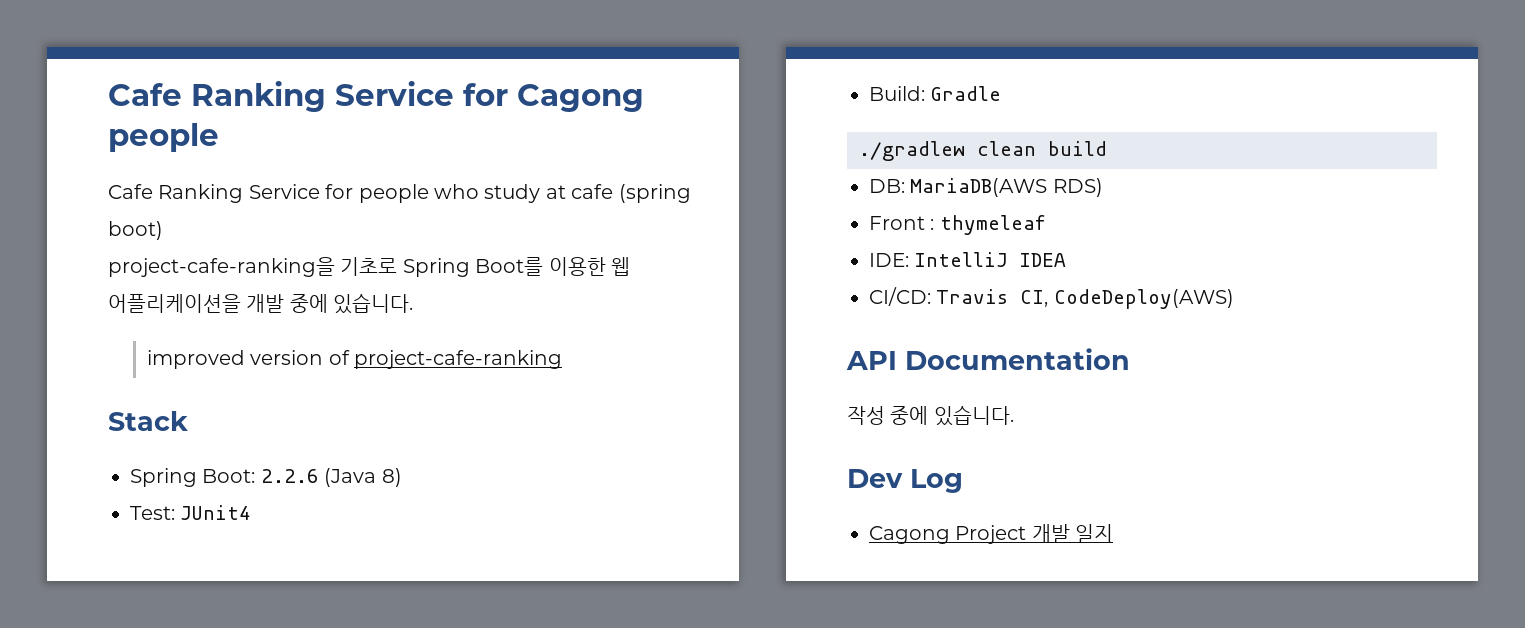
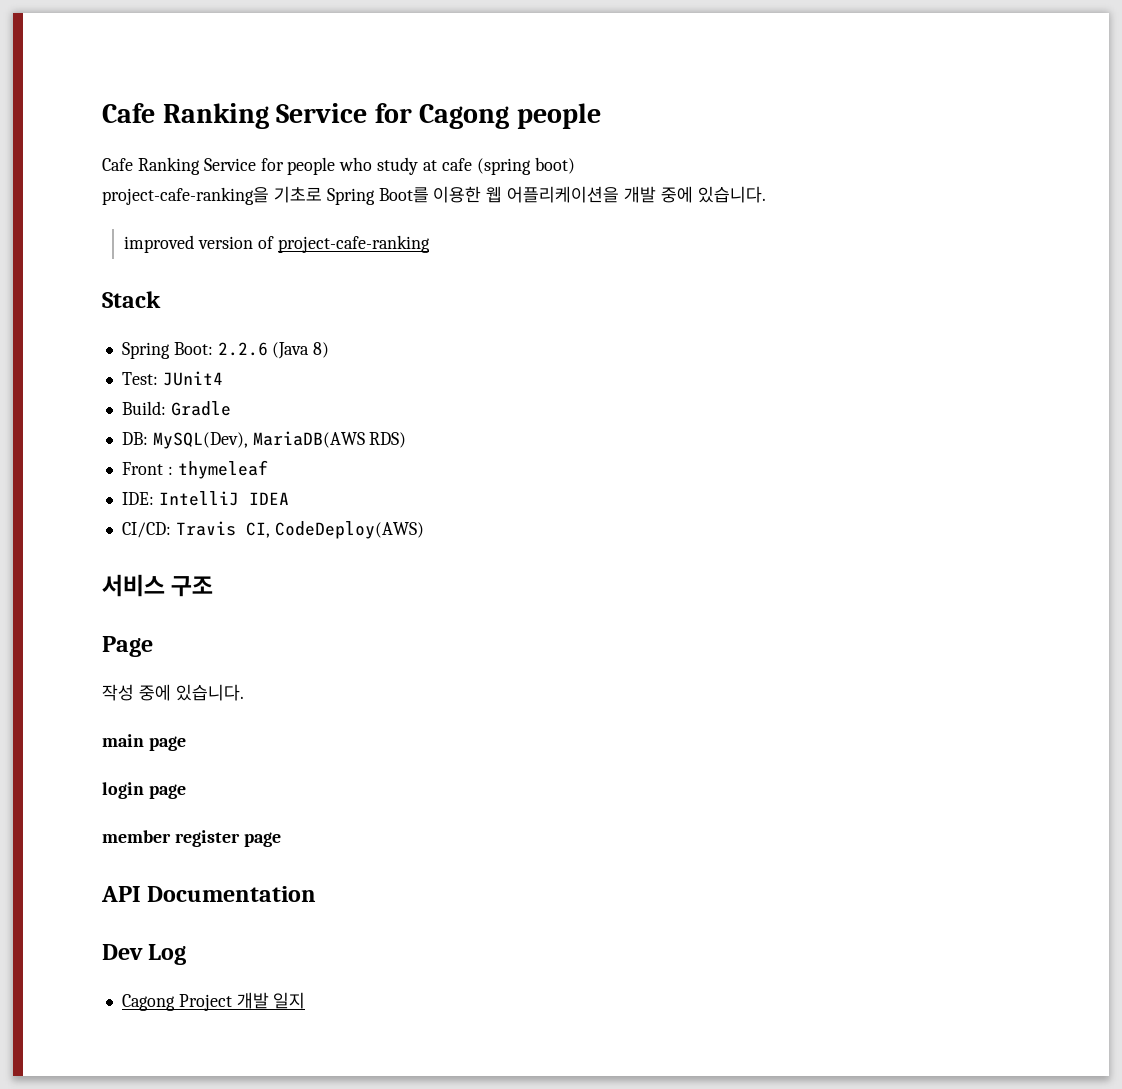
[859,141,1107,161] // ./gradlew clean build -> (231, 408) none
(905, 186) none -> [152,432,248,449] MySQL(Dev),
[846,348,1130,370] API Documentation -> [102,574,214,597] [102,636,153,657] 서비스 구조 // Page
(1014, 415) none -> [102,734,186,751] [102,782,186,799] [102,830,281,847] [101,886,317,902] // main page // login page // member register page // API Documentation

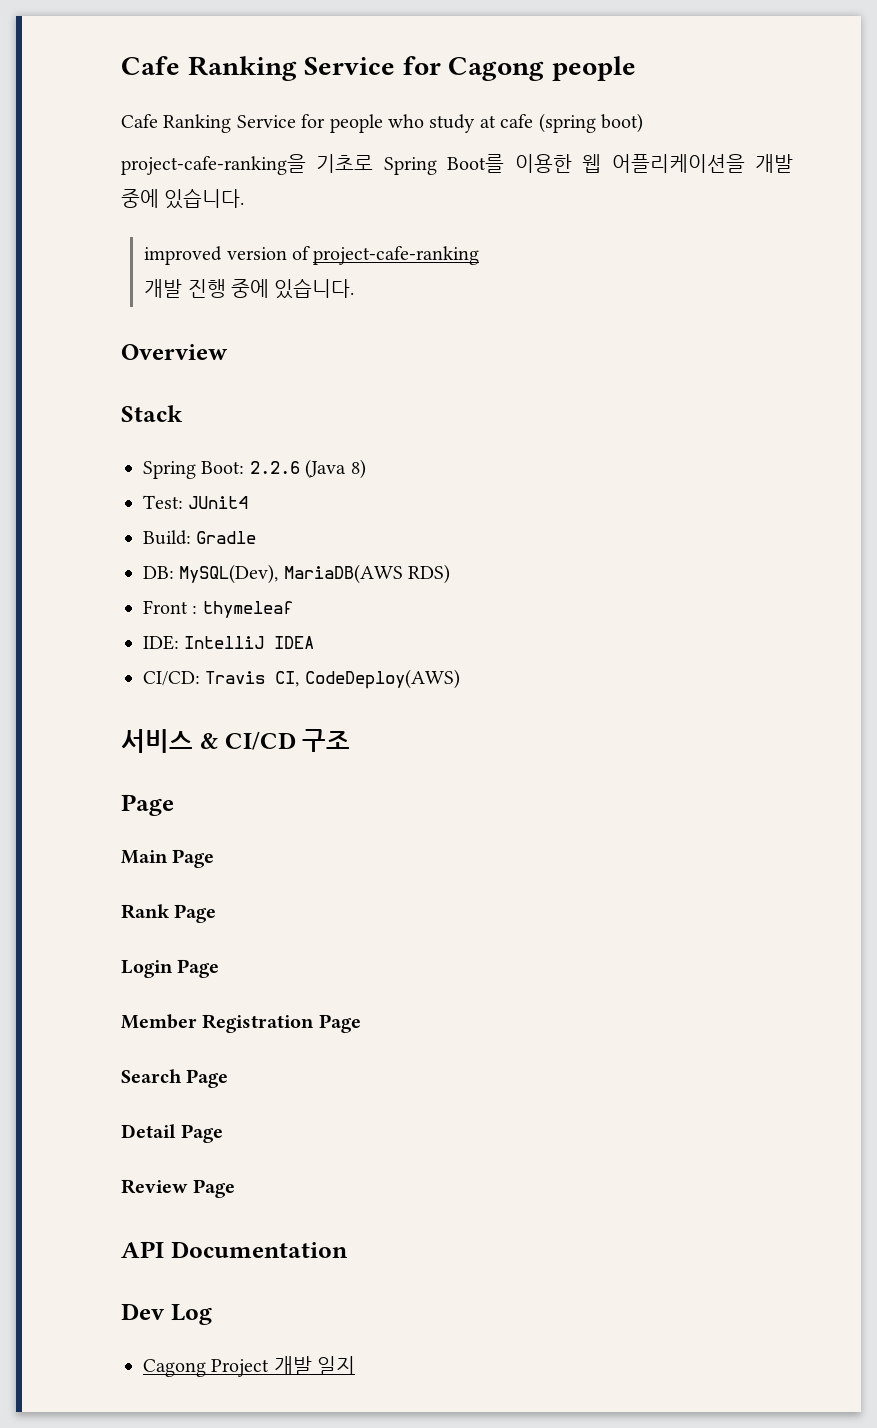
(430, 244) none -> [144,278,355,299] [121,344,228,360] // 개발 진행 중에 있습니다. // Overview
(165, 585) none -> [199,731,296,750] & CI/CD
[102,684,244,701] [102,734,186,751] [102,782,186,799] [102,830,281,847] 작성 중에 있습니다. // main page // login page // member register page -> [121,849,215,868] [121,904,217,923] [121,959,220,978] [121,1014,361,1033] [121,1069,229,1088] [121,1124,224,1143] [121,1179,236,1198] Main Page // Rank Page // Login Page // Member Registration Page // Search Page // Detail Page // Review Page

